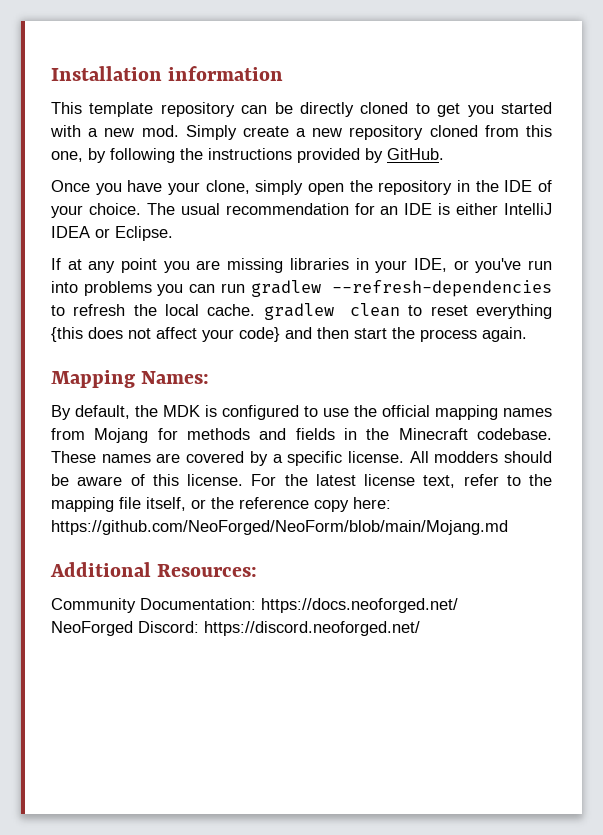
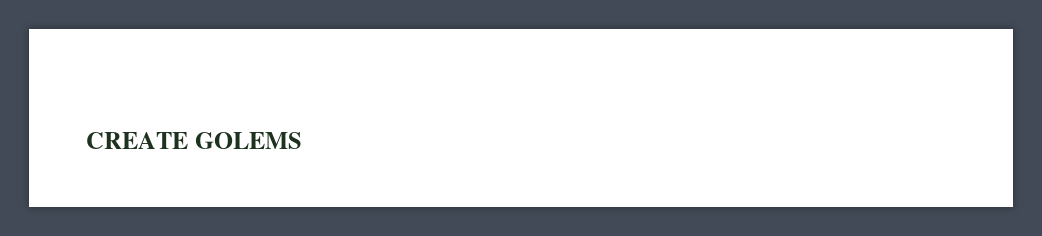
[51,66,284,81] [51,102,552,117] [50,125,552,140] [51,148,444,163] [51,180,553,195] [51,203,552,218] [51,226,173,241] [51,258,552,273] [51,280,552,297] [51,303,552,320] [51,327,527,342] [51,370,210,388] [51,405,552,420] [51,428,552,443] [51,451,552,466] [51,474,552,488] [51,497,391,512] [51,520,508,535] [50,562,258,577] [51,598,458,613] [51,621,420,636] Installation information // This template repository can be directly cloned to get you started with a new mod. Simply create a new repository cloned from this one, by following the instructions provided by GitHub. // Once you have your clone, simply open the repository in the IDE of your choice. The usual recommendation for an IDE is either IntelliJ IDEA or Eclipse. // If at any point you are missing libraries in your IDE, or you've run into problems you can run gradlew --refresh-dependencies to refresh the local cache. gradlew clean to reset everything {this does not affect your code} and then start the process again. // Mapping Names: // By default, the MDK is configured to use the official mapping names from Mojang for methods and fields in the Minecraft codebase. These names are covered by a specific license. All modders should be aware of this license. For the latest license text, refer to the mapping file itself, or the reference copy here: https://github.com/NeoForged/NeoForm/blob/main/Mojang.md // Additional Resources: // Community Documentation: https://docs.neoforged.net/ // NeoForged Discord: https://discord.neoforged.net/ -> [86,132,302,149] CREATE GOLEMS

